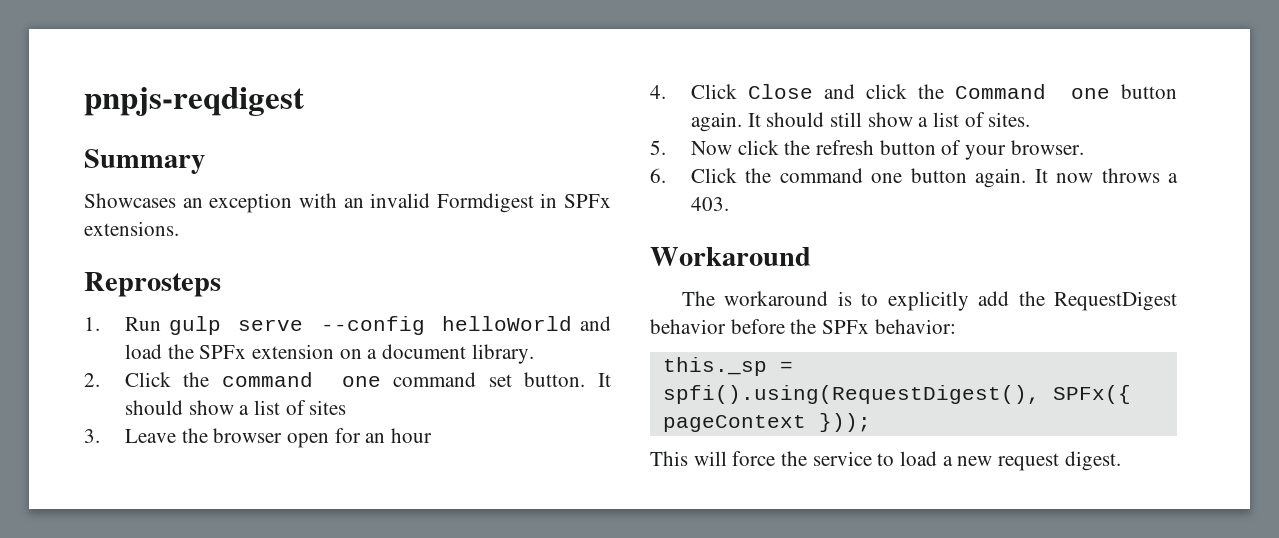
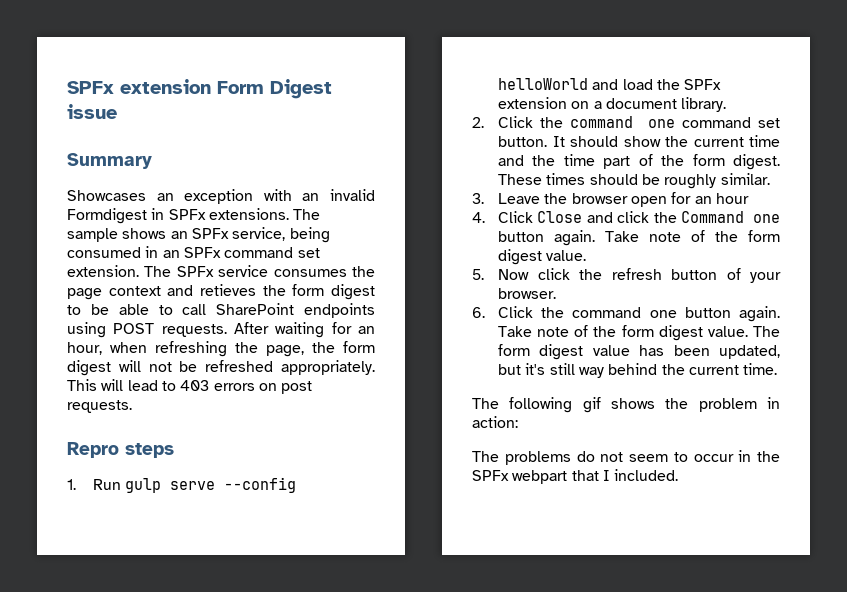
[84,87,304,116] pnpjs-reqdigest -> [67,79,332,99] [67,104,117,119] SPFx extension Form Digest issue
[84,272,221,297] // Reprosteps -> [293,209,321,220] [67,227,330,243] [67,246,320,258] [67,265,375,277] [67,284,375,300] [67,303,376,318] [67,322,375,338] [67,341,375,357] [67,360,376,376] [67,379,313,394] [67,400,132,413] [67,442,174,458] The sample shows an SPFx service, being consumed in an SPFx command set extension. The SPFx service consumes the page context and retieves the form digest to be able to call SharePoint endpoints using POST requests. After waiting for an hour, when refreshing the page, the form digest will not be refreshed appropriately. This will lead to 403 errors on post requests. // Repro steps
[239,400,347,415] a list of sites -> [665,135,780,147] [498,154,780,170] [498,173,770,189] the current time and the time part of the form digest. These times should be roughly similar.
[747,112,1031,127] It should still show a list of sites. -> [605,230,780,242] [498,249,587,265] Take note of the form digest value.
[1034,168,1178,183] [690,197,729,211] [650,247,811,266] [681,291,1177,311] [650,319,956,334] [662,357,793,376] [662,385,1131,404] [662,413,871,432] [650,451,1121,471] It now throws a 403. // Workaround // The workaround is to explicitly add the RequestDigest behavior before the SPFx behavior: // this._sp = spfi().using(RequestDigest(), SPFx({ pageContext })); // This will force the service to load a new request digest. -> [498,325,780,341] [498,344,780,360] [498,363,778,378] [472,397,780,413] [472,416,518,428] [472,450,780,465] [472,469,679,484] Take note of the form digest value. The form digest value has been updated, but it's still way behind the current time. // The following gif shows the problem in action: // The problems do not seem to occur in the SPFx webpart that I included.

